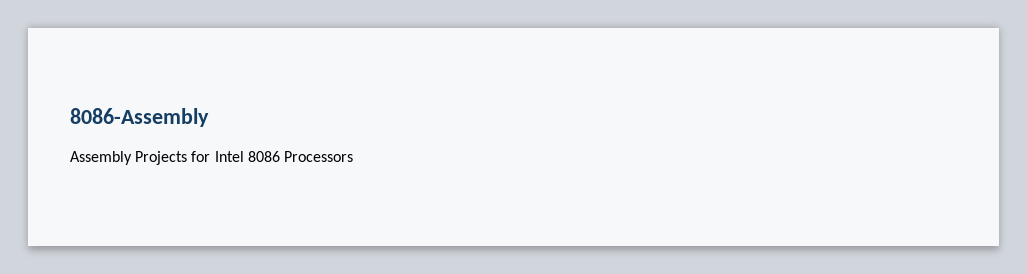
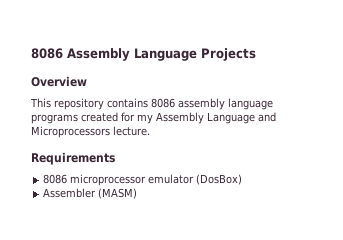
[70,108,209,127] [70,151,353,165] 8086-Assembly // Assembly Projects for Intel 8086 Processors -> [31,48,256,61] [31,76,87,87] [30,98,273,110] [31,112,276,124] [31,126,150,138] [31,152,115,165] [43,174,243,186] [43,188,138,199] 8086 Assembly Language Projects // Overview // This repository contains 8086 assembly language programs created for my Assembly Language and Microprocessors lecture. // Requirements // 8086 microprocessor emulator (DosBox) // Assembler (MASM)

